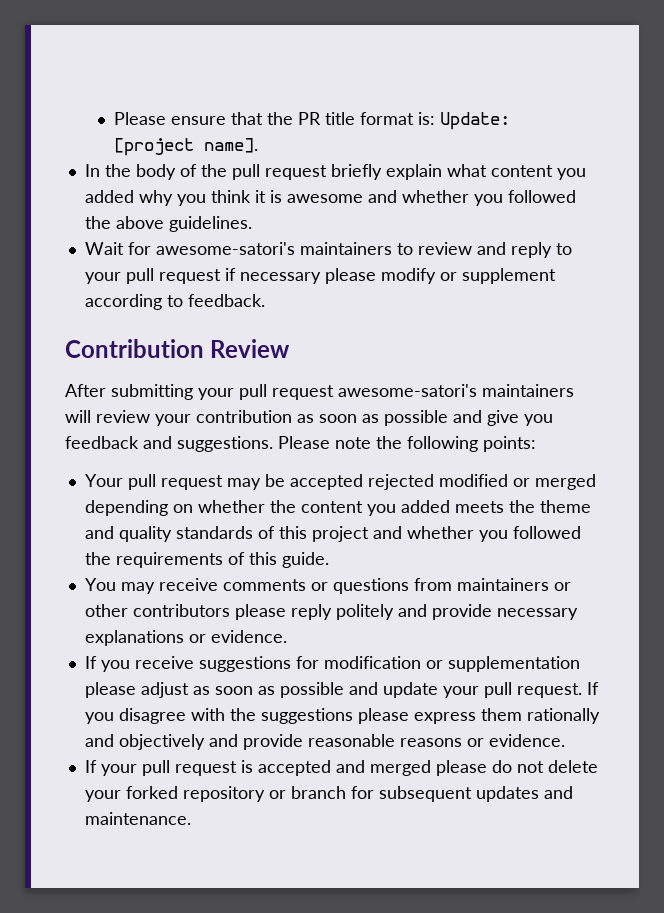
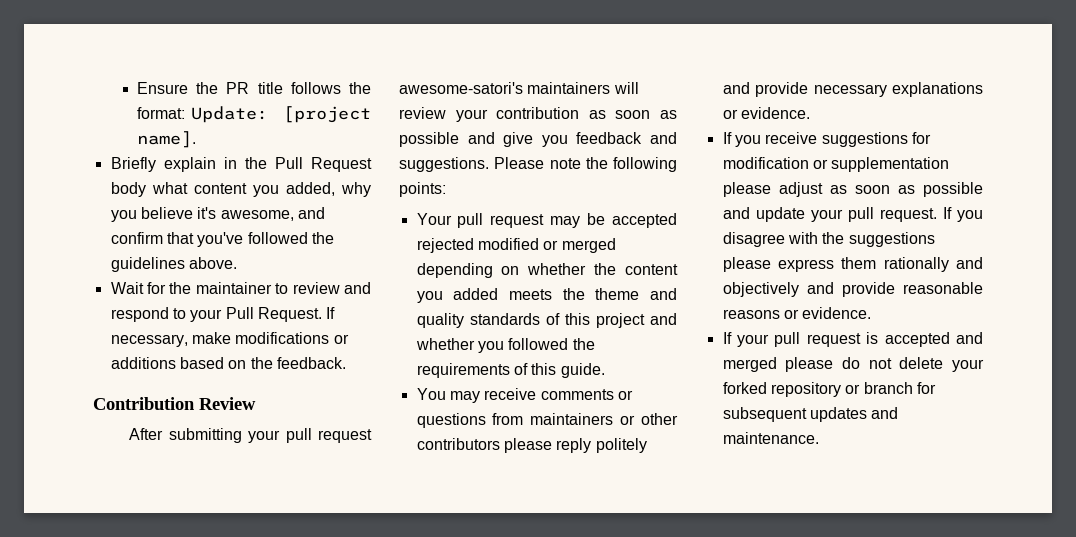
[113,112,510,130] [113,138,258,156] [84,164,442,180] Please ensure that the PR title format is: Update: [project name]. // In the body of the pull request briefly explain -> [136,82,371,94] [136,106,371,123] [136,131,196,148] [110,157,372,172] [110,182,146,197] Ensure the PR title follows the format: Update: [project name]. // Briefly explain in the Pull Request body
[84,190,134,203] added -> [285,182,335,196] added,
[210,190,576,206] [84,216,252,232] think it is awesome and whether you followed the above guidelines. -> [140,207,325,221] [110,232,334,247] [110,257,237,272] believe it's awesome, and confirm that you've followed the guidelines above.
[155,242,392,255] awesome-satori's maintainers -> [169,282,272,294] the maintainer
[510,242,552,258] reply -> [110,307,169,322] respond
[125,268,556,284] [84,294,183,310] pull request if necessary please modify or supplement according to -> [225,307,336,322] [110,332,349,347] [110,357,273,369] Pull Request. If necessary, make modifications or additions based on the

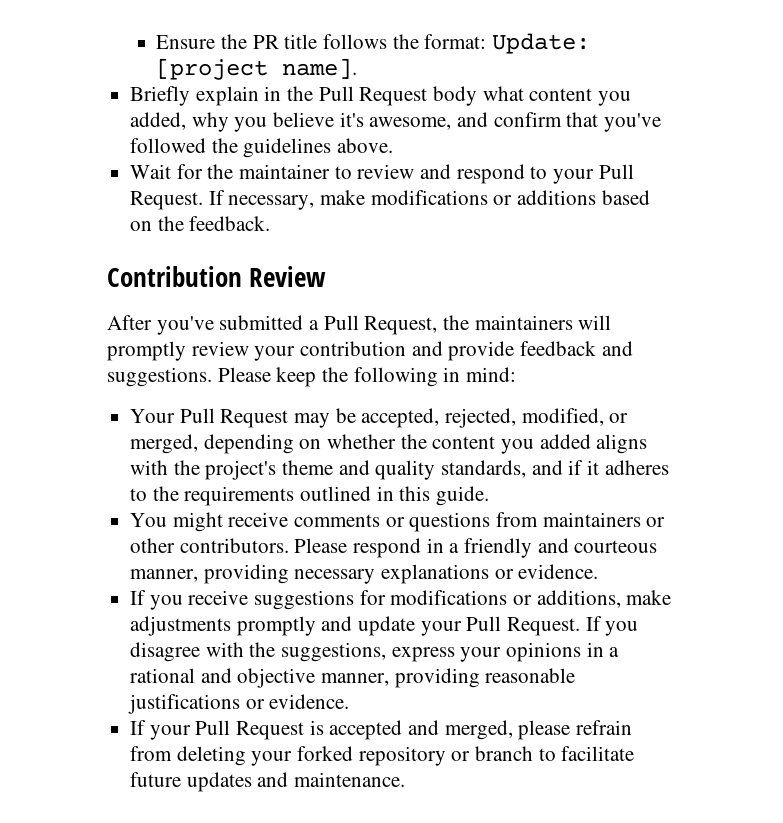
[168,428,372,443] [399,82,523,94] submitting your pull request awesome-satori's -> [156,315,470,335] you've submitted a Pull Request, the
(639, 88) none -> [107,341,186,361] promptly
[588,110,677,119] [399,132,568,147] as soon as possible and give you -> [411,341,515,361] and provide
[549,158,581,169] note -> [276,367,317,387] keep
[399,182,446,197] points: -> [443,367,517,382] in mind:
[457,213,677,228] [416,238,616,253] pull request may be accepted rejected modified or merged -> [179,408,629,428] [130,434,199,454] Pull Request may be accepted, rejected, modified, or merged,
[508,288,677,300] [416,313,677,328] [415,338,595,353] [416,363,528,378] meets the theme and quality standards of this project and whether you followed the requirements of -> [596,434,648,454] [130,460,669,480] [130,486,394,506] aligns with the project's theme and quality standards, and if it adheres to the requirements outlined in
[449,391,480,403] may -> [172,512,223,532] might
[416,438,647,453] [722,82,809,97] contributors please reply politely and provide -> [179,538,658,558] [130,564,289,584] contributors. Please respond in a friendly and courteous manner, providing
[722,157,950,172] [722,182,983,197] modification or supplementation please adjust as soon as possible -> [390,590,672,608] [130,616,316,636] modifications or additions, make adjustments promptly
[847,207,937,222] pull request. -> [466,616,581,636] Pull Request.
[848,232,935,247] [722,257,983,272] [722,282,983,297] [722,309,780,319] suggestions please express them rationally and objectively and provide reasonable reasons -> [281,642,620,662] [130,668,576,688] [128,694,241,714] suggestions, express your opinions in a rational and objective manner, providing reasonable justifications
[774,332,861,347] pull request -> [195,720,305,740] Pull Request
[722,357,944,372] merged please do not delete -> [444,720,633,740] [130,746,246,766] merged, please refrain from deleting
[916,382,936,394] [722,407,807,422] for subsequent -> [538,746,635,761] [130,772,182,787] to facilitate future

